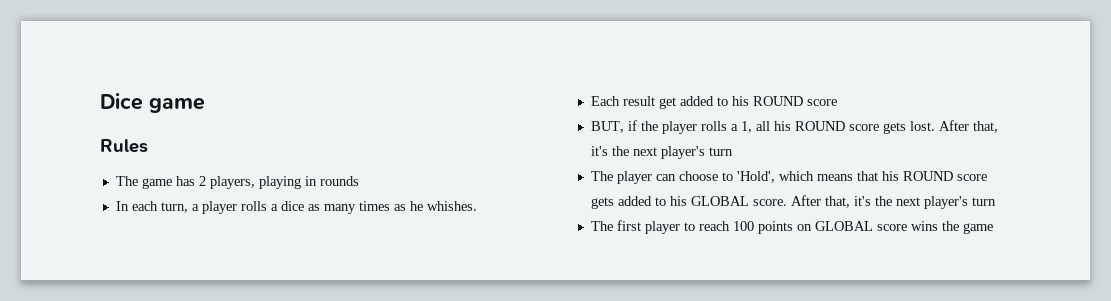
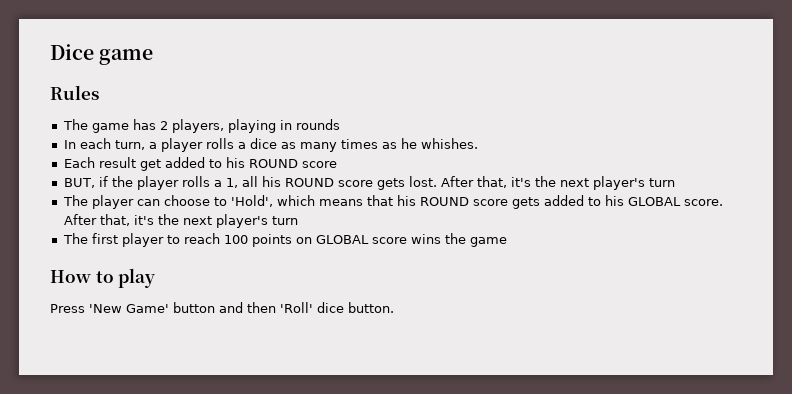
(993, 228) none -> [50,268,156,288] [50,302,394,313] // How to play // Press 'New Game' button and then 'Roll' dice button.

